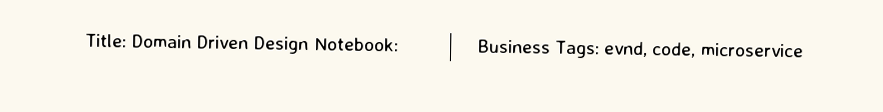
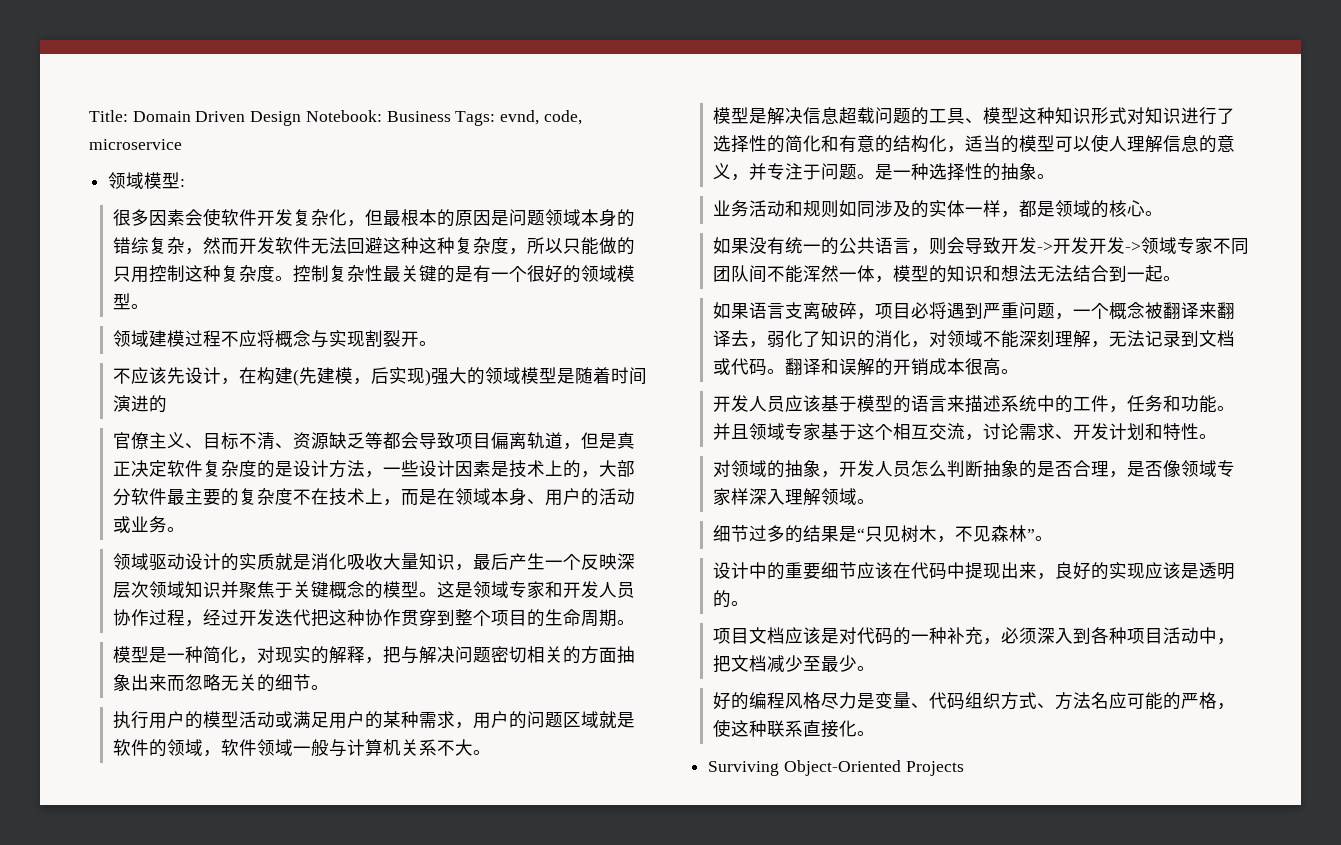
(804, 50) none -> [108,172,186,189] [112,208,635,227] [112,237,635,255] [112,265,635,283] [112,293,149,310] [112,330,437,348] [112,367,647,386] [112,395,167,413] [112,432,635,450] [112,460,635,478] [112,488,635,506] [112,516,185,533] [112,553,635,571] [112,581,635,599] [112,609,635,627] [112,646,635,664] [112,674,329,692] [112,711,635,729] [112,739,491,757] [712,107,1235,125] [712,134,1235,153] [712,163,1055,181] [712,200,1163,218] [712,237,1249,255] [712,265,1181,283] [712,302,1235,320] [712,330,1235,348] [712,358,1019,376] [712,395,1235,413] [712,423,1217,441] [712,460,1235,478] [712,488,875,506] [712,525,1053,543] [712,562,1235,580] [712,590,749,608] [712,627,1235,645] [712,655,875,673] [712,692,1235,710] [712,719,875,738] [708,760,964,776] // 领域模型: // 很多因素会使软件开发复杂化，但最根本的原因是问题领域本身的错综复杂，然而开发软件无法回避这种这种复杂度，所以只能做的只用控制这种复杂度。控制复杂性最关键的是有一个很好的领域模型。 // 领域建模过程不应将概念与实现割裂开。 // 不应该先设计，在构建(先建模，后实现)强大的领域模型是随着时间演进的 // 官僚主义、目标不清、资源缺乏等都会导致项目偏离轨道，但是真正决定软件复杂度的是设计方法，一些设计因素是技术上的，大部分软件最主要的复杂度不在技术上，而是在领域本身、用户的活动或业务。 // 领域驱动设计的实质就是消化吸收大量知识，最后产生一个反映深层次领域知识并聚焦于关键概念的模型。这是领域专家和开发人员协作过程，经过开发迭代把这种协作贯穿到整个项目的生命周期。 // 模型是一种简化，对现实的解释，把与解决问题密切相关的方面抽象出来而忽略无关的细节。 // 执行用户的模型活动或满足用户的某种需求，用户的问题区域就是软件的领域，软件领域一般与计算机关系不大。 // 模型是解决信息超载问题的工具、模型这种知识形式对知识进行了选择性的简化和有意的结构化，适当的模型可以使人理解信息的意义，并专注于问题。是一种选择性的抽象。 // 业务活动和规则如同涉及的实体一样，都是领域的核心。 // 如果没有统一的公共语言，则会导致开发->开发开发->领域专家不同团队间不能浑然一体，模型的知识和想法无法结合到一起。 // 如果语言支离破碎，项目必将遇到严重问题，一个概念被翻译来翻译去，弱化了知识的消化，对领域不能深刻理解，无法记录到文档或代码。翻译和误解的开销成本很高。 // 开发人员应该基于模型的语言来描述系统中的工件，任务和功能。并且领域专家基于这个相互交流，讨论需求、开发计划和特性。 // 对领域的抽象，开发人员怎么判断抽象的是否合理，是否像领域专家样深入理解领域。 // 细节过多的结果是“只见树木，不见森林”。 // 设计中的重要细节应该在代码中提现出来，良好的实现应该是透明的。 // 项目文档应该是对代码的一种补充，必须深入到各种项目活动中，把文档减少至最少。 // 好的编程风格尽力是变量、代码组织方式、方法名应可能的严格，使这种联系直接化。 // Surviving Object-Oriented Projects

